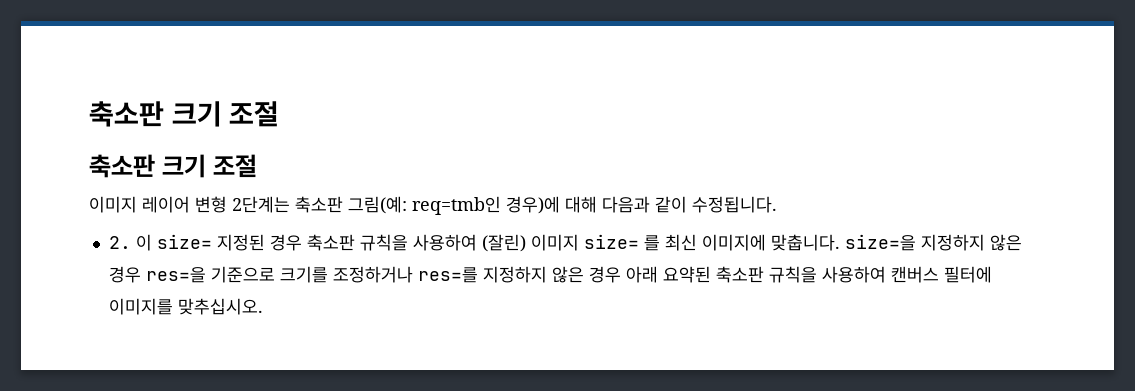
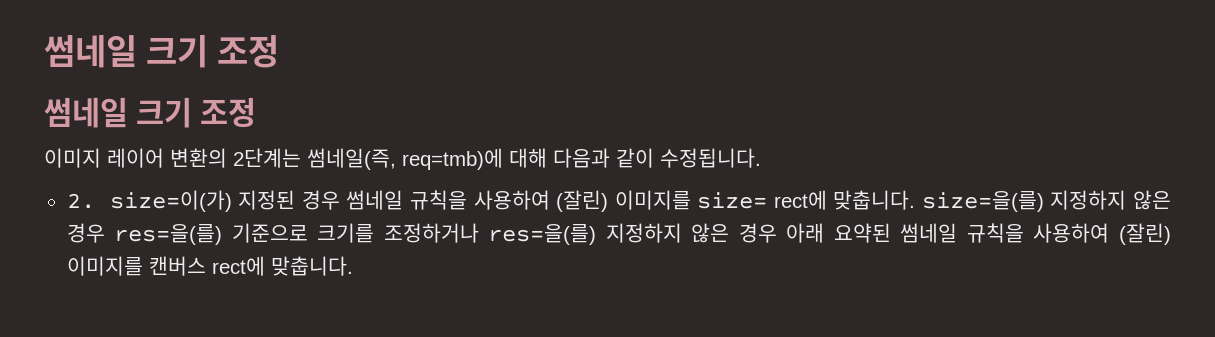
[89,101,280,127] [89,154,257,178] [89,196,560,215] 축소판 크기 조절 // 축소판 크기 조절 // 이미지 레이어 변형 2단계는 축소판 그림(예: req=tmb인 경우)에 -> [44,35,280,68] [44,97,257,128] [44,148,503,170] 썸네일 크기 조정 // 썸네일 크기 조정 // 이미지 레이어 변환의 2단계는 썸네일(즉, req=tmb)에
[135,234,212,251] 이 size= -> [109,190,232,212] size=이(가)
[306,234,1022,252] [108,266,206,283] 축소판 규칙을 사용하여 (잘린) 이미지 size= 를 최신 이미지에 맞춥니다. size=을 지정하지 않은 경우 res=을 -> [346,190,1171,212] [66,223,223,245] 썸네일 규칙을 사용하여 (잘린) 이미지를 size= rect에 맞춥니다. size=을(를) 지정하지 않은 경우 res=을(를)
[417,267,478,283] res=를 -> [488,224,597,245] res=을(를)
[715,266,992,283] [108,298,263,315] 축소판 규칙을 사용하여 캔버스 필터에 이미지를 맞추십시오. -> [900,223,1171,245] [66,256,353,276] 썸네일 규칙을 사용하여 (잘린) 이미지를 캔버스 rect에 맞춥니다.

